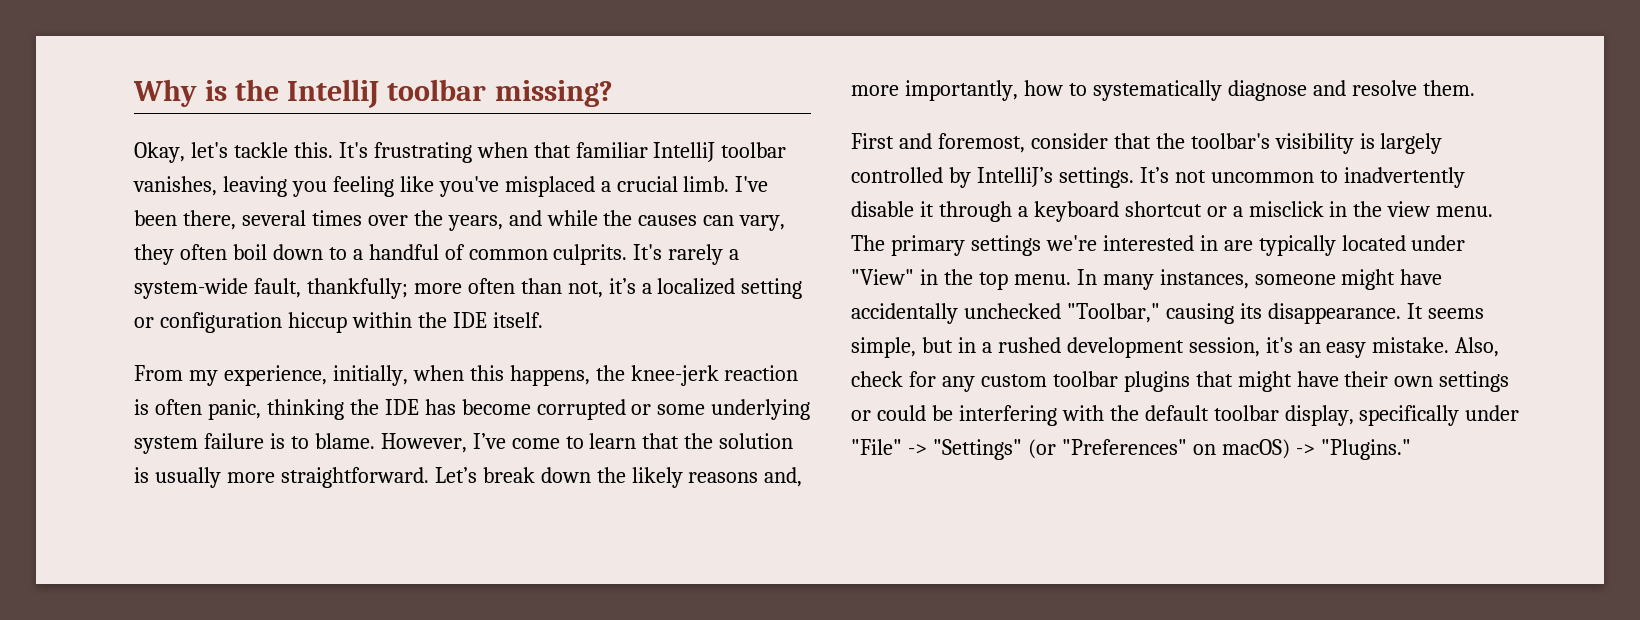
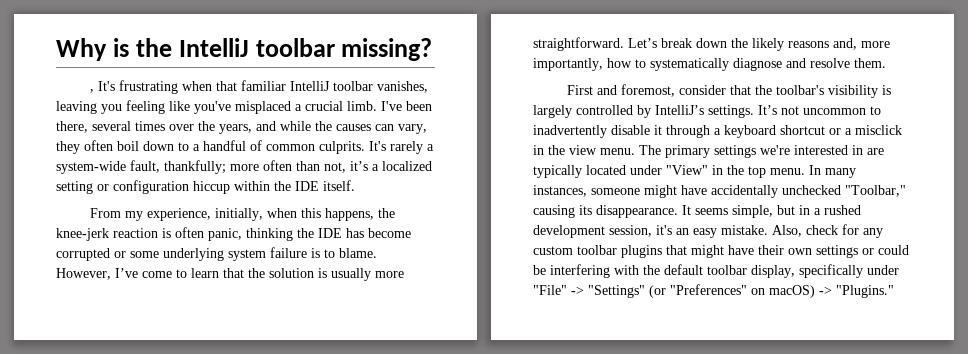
[134,142,333,163] Okay, let's tackle this. -> [90,89,95,93] ,

